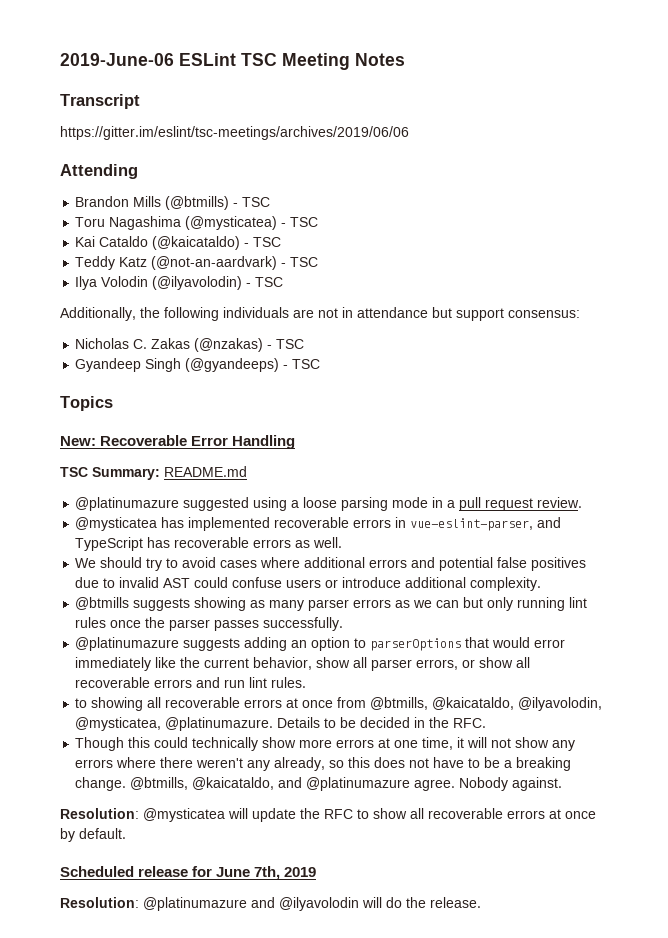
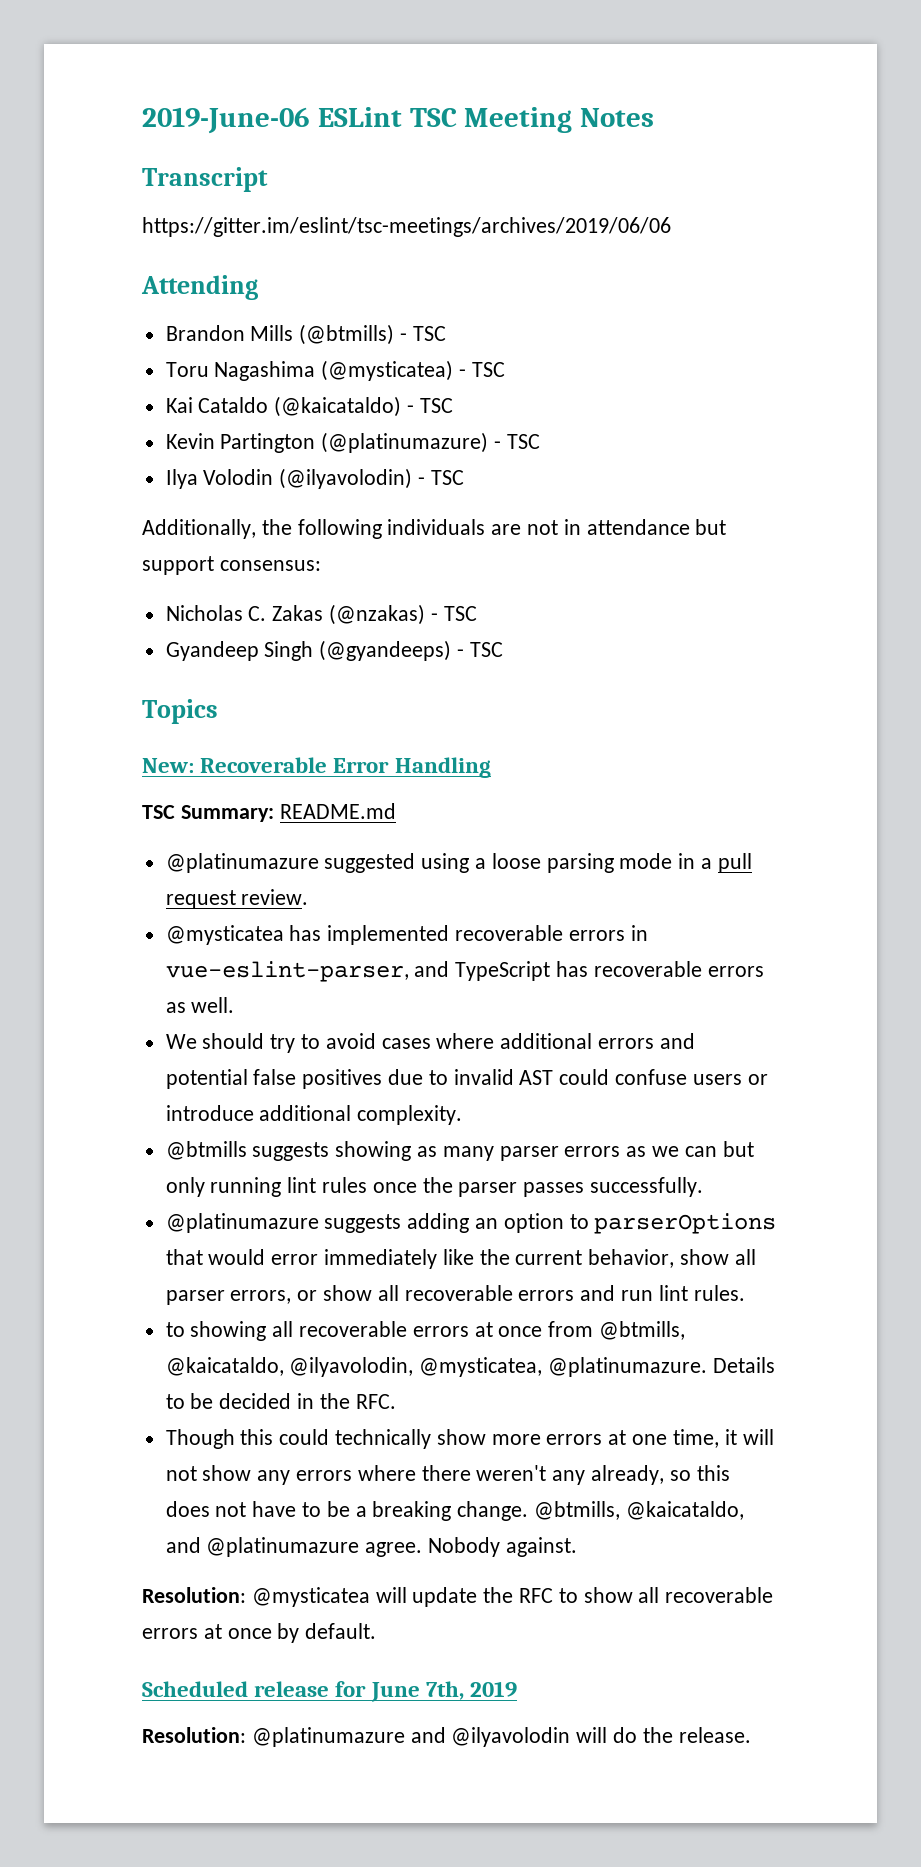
[75,256,278,270] Teddy Katz (@not-an-aardvark) -> [165,432,489,453] Kevin Partington (@platinumazure)

